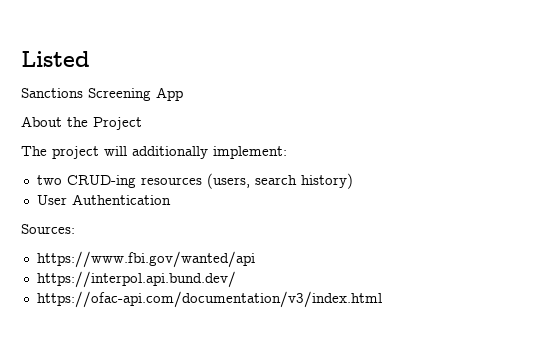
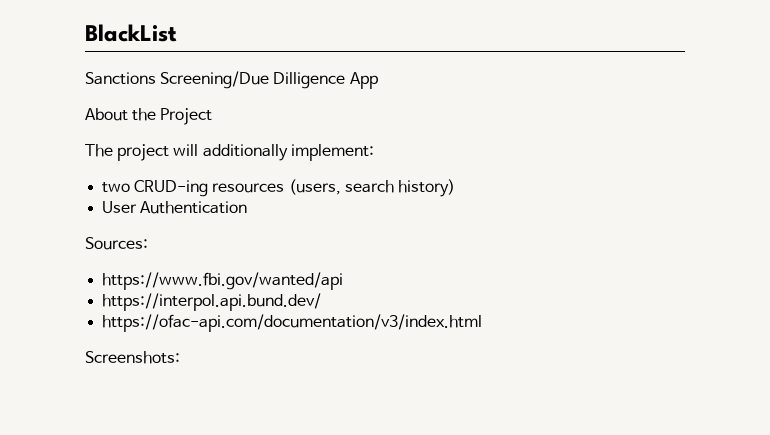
[21,51,90,67] Listed -> [85,24,177,42] BlackList
[88,88,151,101] Screening -> [160,71,346,89] Screening/Due Dilligence
(382, 299) none -> [85,351,180,364] // Screenshots:

